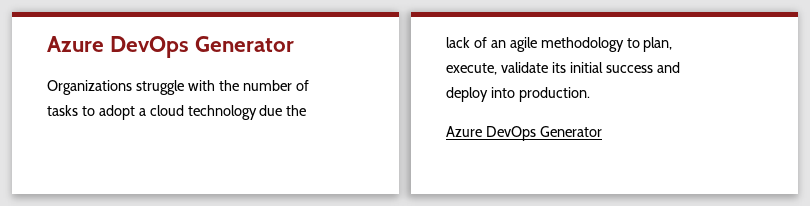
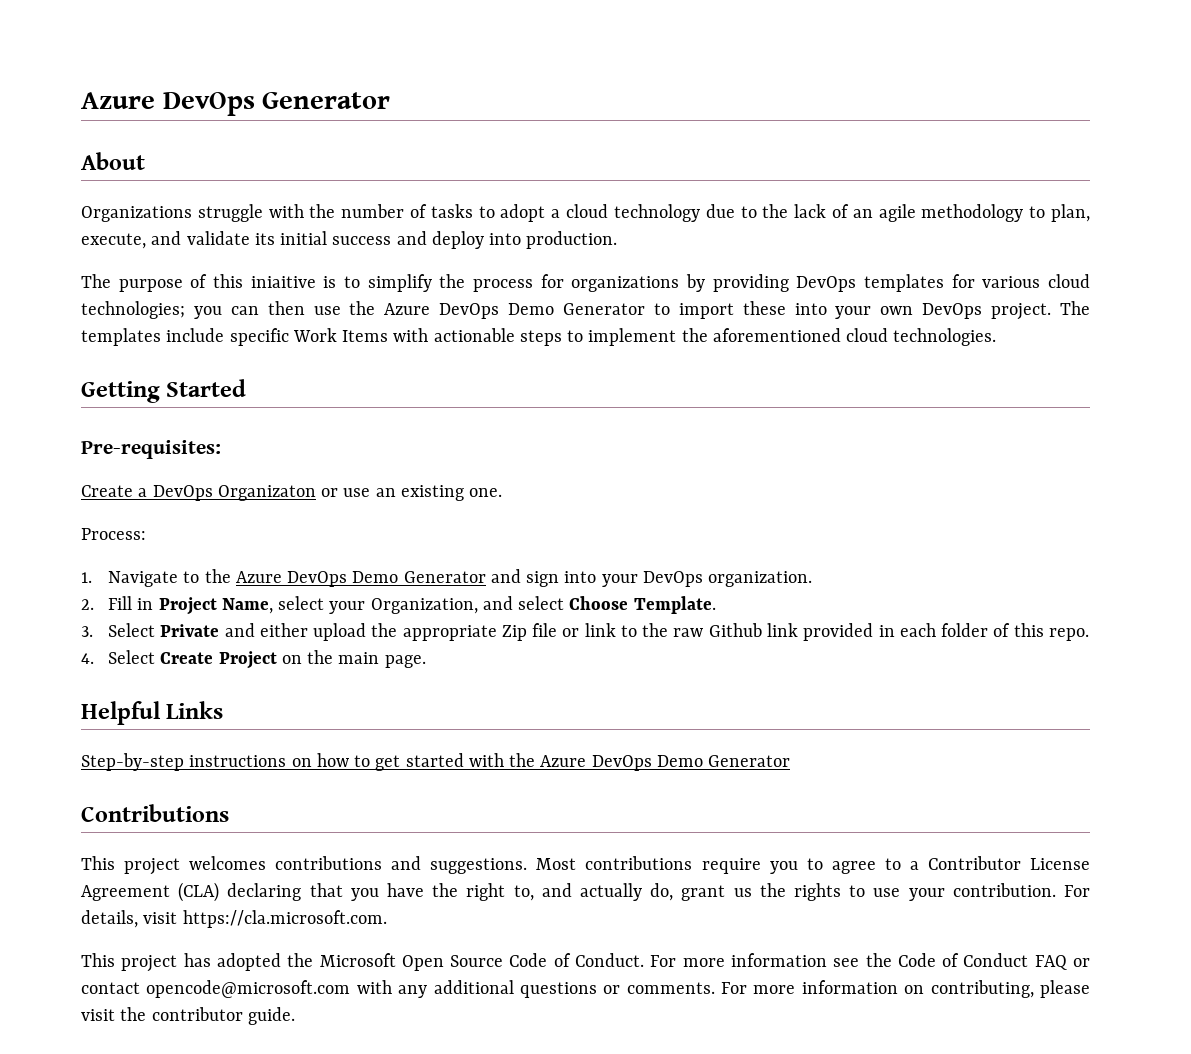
[47,36,295,58] Azure DevOps Generator -> [81,92,391,116] [81,152,145,170] Azure DevOps Generator // About
(283, 110) none -> [740,206,757,218] to
(497, 69) none -> [151,231,182,245] and
[446,126,602,141] Azure DevOps Generator -> [81,274,1090,292] [81,301,1091,320] [81,328,997,346] [81,379,247,403] [81,440,221,459] [81,485,503,501] [81,528,146,540] [81,569,813,587] [81,596,716,615] [81,623,1089,641] [81,650,426,669] [81,701,224,725] [81,753,791,771] [81,804,229,822] [81,856,1091,875] [81,882,1091,902] [81,910,387,928] [81,953,1090,972] [81,980,1090,998] [81,1007,295,1025] The purpose of this iniaitive is to simplify the process for organizations by providing DevOps templates for various cloud technologies; you can then use the Azure DevOps Demo Generator to import these into your own DevOps project. The templates include specific Work Items with actionable steps to implement the aforementioned cloud technologies. // Getting Started // Pre-requisites: // Create a DevOps Organizaton or use an existing one. // Process: // 1. Navigate to the Azure DevOps Demo Generator and sign into your DevOps organization. // 2. Fill in Project Name, select your Organization, and select Choose Template. // 3. Select Private and either upload the appropriate Zip file or link to the raw Github link provided in each folder of this repo. // 4. Select Create Project on the main page. // Helpful Links // Step-by-step instructions on how to get started with the Azure DevOps Demo Generator // Contributions // This project welcomes contributions and suggestions. Most contributions require you to agree to a Contributor License Agreement (CLA) declaring that you have the right to, and actually do, grant us the rights to use your contribution. For details, visit https://cla.microsoft.com. // This project has adopted the Microsoft Open Source Code of Conduct. For more information see the Code of Conduct FAQ or contact opencode@microsoft.com with any additional questions or comments. For more information on contributing, please visit the contributor guide.

